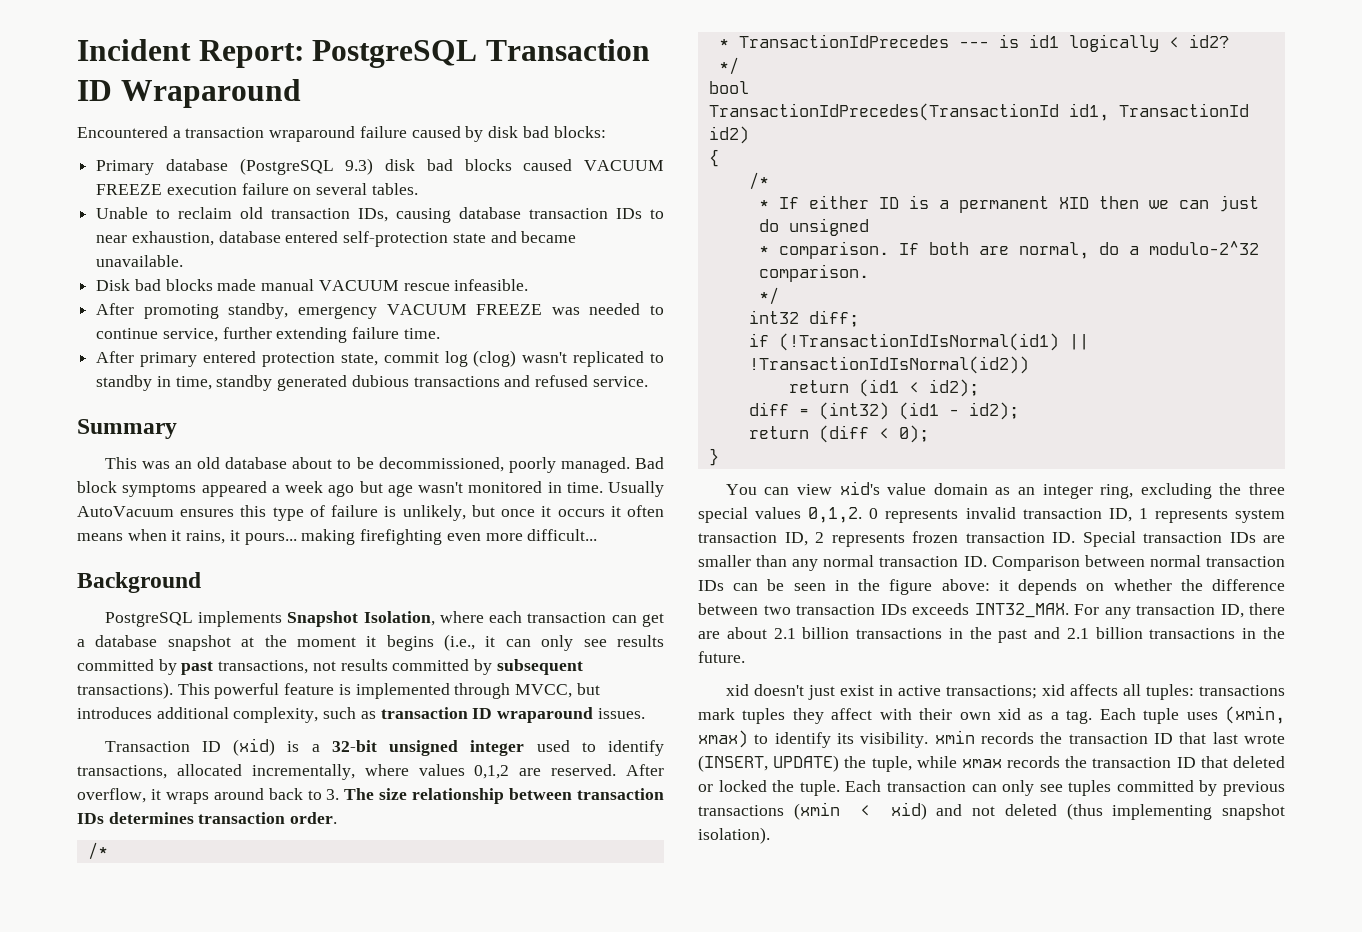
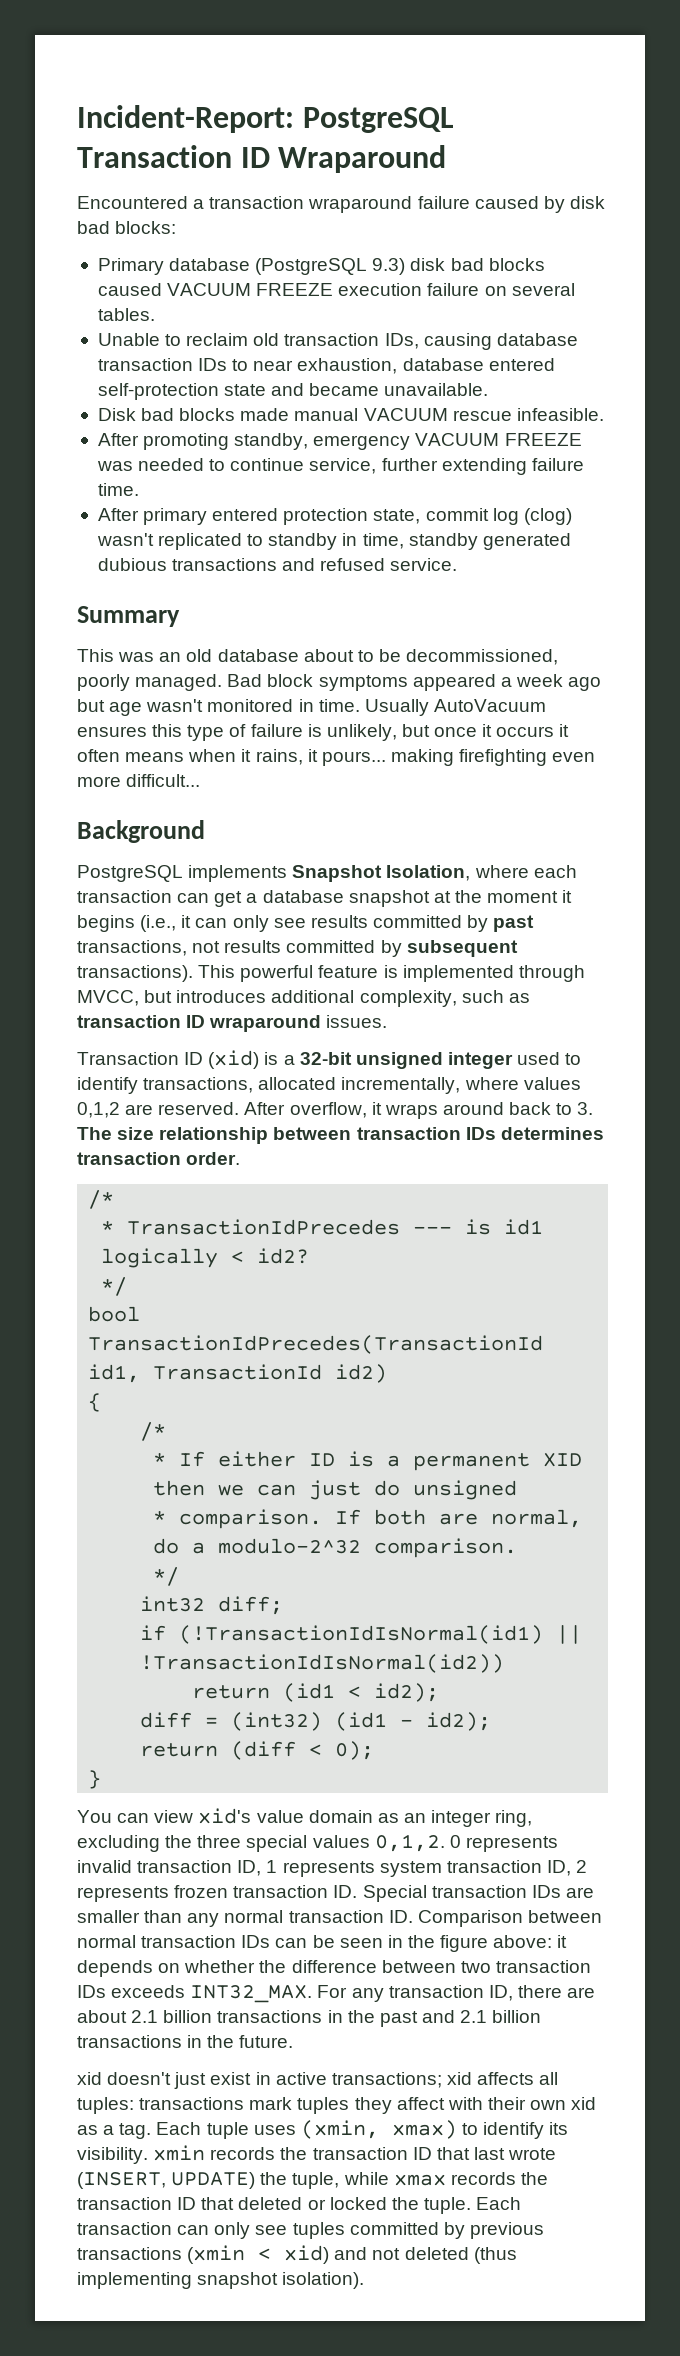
[77,39,304,68] Incident Report: -> [77,105,294,133] Incident-Report:

